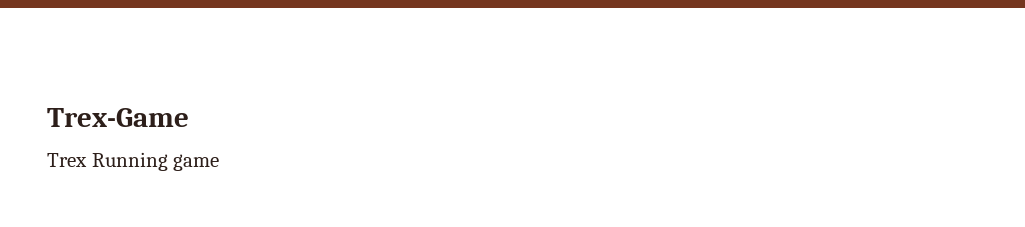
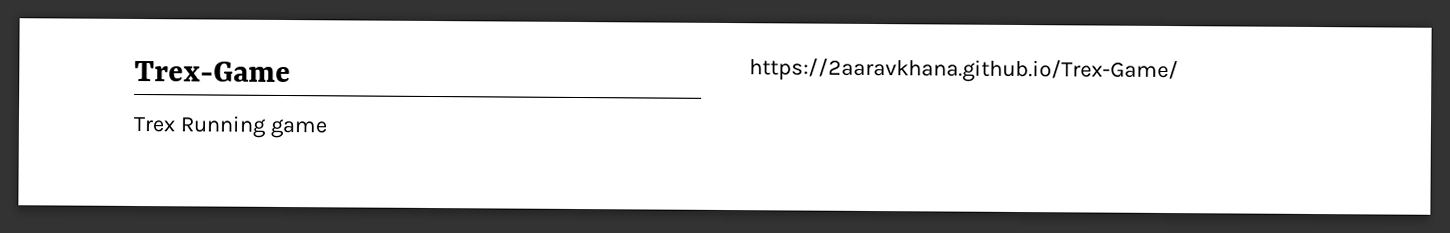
(220, 162) none -> [749,57,1179,84] https://2aaravkhana.github.io/Trex-Game/

